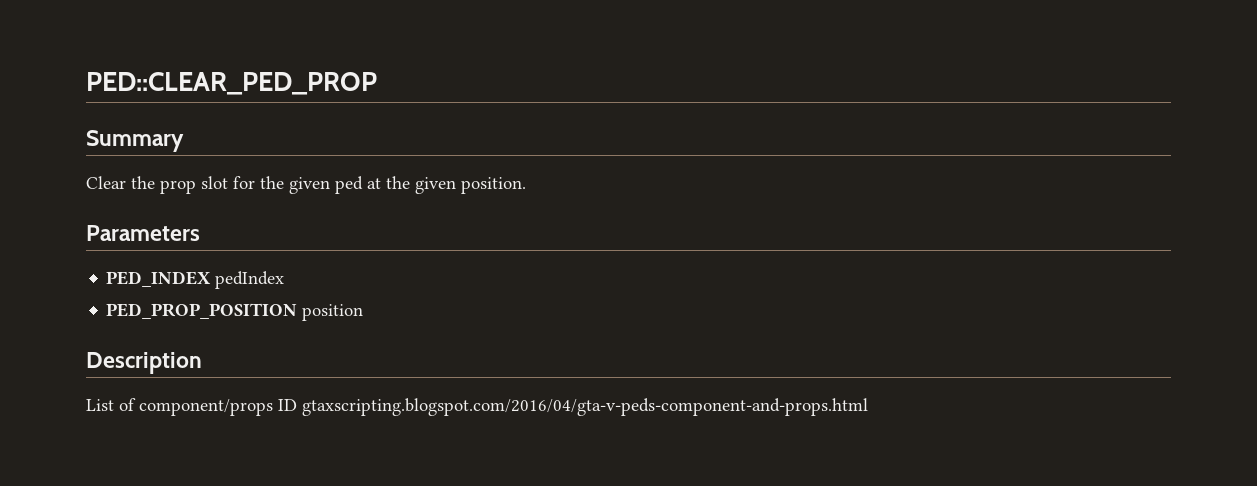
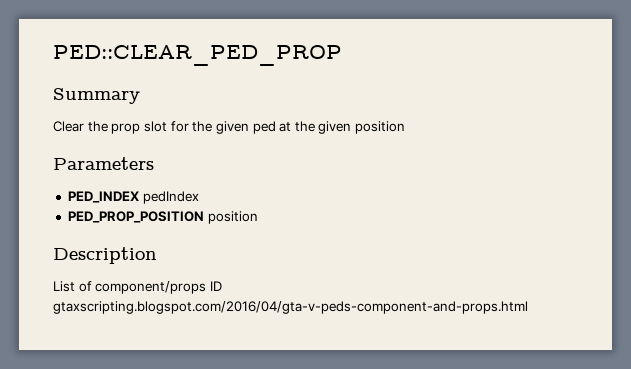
[461,177,526,194] position. -> [355,121,406,134] position

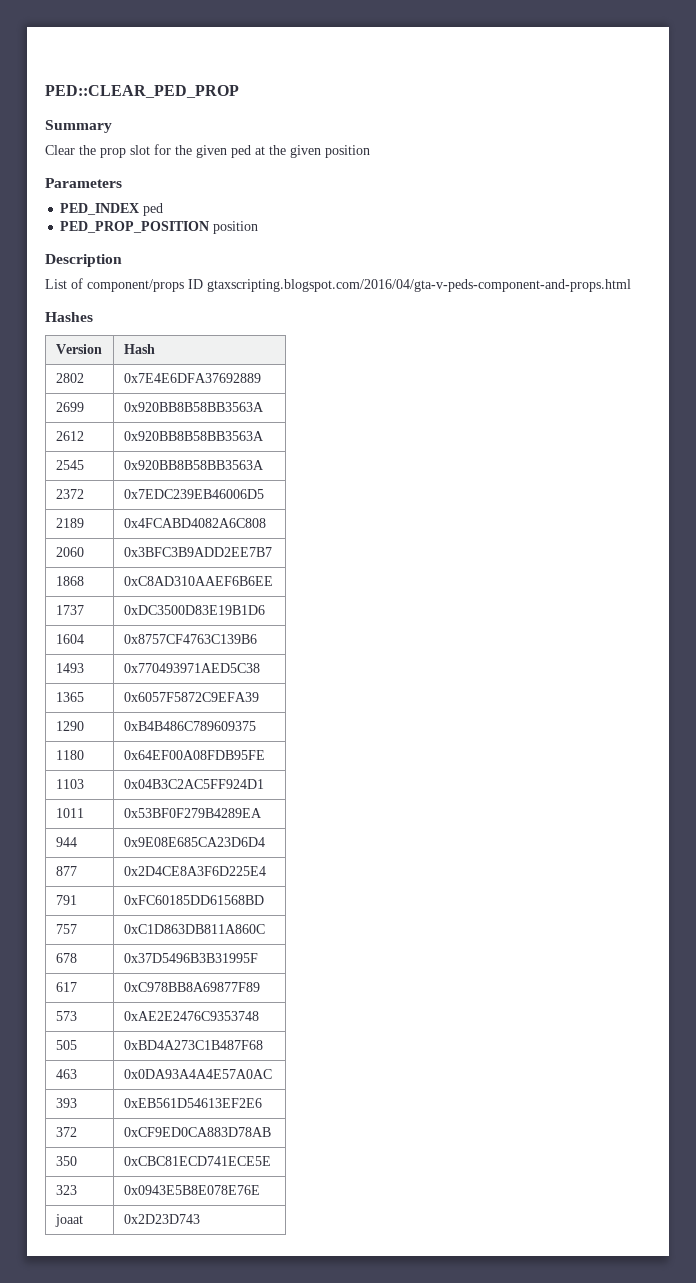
[142,191,199,204] pedIndex -> [143,203,164,216] ped
(528, 307) none -> [45,312,93,322] [55,344,102,354] [123,344,155,354] [55,373,84,383] [123,373,261,383] [55,402,84,412] [123,402,264,412] [55,431,84,441] [123,431,264,441] [55,460,84,470] [123,460,264,470] [55,489,84,499] [123,489,264,499] [55,518,84,528] [123,518,266,528] [55,547,84,557] [123,547,272,557] [55,576,84,586] [123,576,273,586] [55,605,84,615] [123,605,265,615] [55,634,84,644] [123,634,257,644] [55,663,84,673] [123,663,260,673] [55,692,84,702] [123,692,259,702] [55,721,84,731] [123,721,256,731] [55,750,84,760] [123,750,265,760] [55,779,84,789] [123,779,264,789] [55,808,84,818] [123,808,262,818] [55,837,77,847] [123,837,265,847] [55,866,77,876] [123,866,266,876] [55,895,77,905] [123,895,264,905] [55,924,77,934] [123,924,265,934] [55,953,77,963] [123,953,258,963] [55,982,77,992] [123,982,260,992] [55,1011,77,1021] [123,1011,259,1021] [55,1040,77,1050] [123,1040,263,1050] [55,1069,77,1079] [123,1069,272,1079] [55,1098,77,1108] [123,1098,262,1108] [55,1127,77,1137] [123,1127,271,1137] [55,1156,77,1166] [123,1156,271,1166] [55,1185,77,1195] [123,1185,260,1195] [54,1214,83,1227] [123,1214,200,1224] // Hashes // Version | Hash // 2802 | 0x7E4E6DFA37692889 // 2699 | 0x920BB8B58BB3563A // 2612 | 0x920BB8B58BB3563A // 2545 | 0x920BB8B58BB3563A // 2372 | 0x7EDC239EB46006D5 // 2189 | 0x4FCABD4082A6C808 // 2060 | 0x3BFC3B9ADD2EE7B7 // 1868 | 0xC8AD310AAEF6B6EE // 1737 | 0xDC3500D83E19B1D6 // 1604 | 0x8757CF4763C139B6 // 1493 | 0x770493971AED5C38 // 1365 | 0x6057F5872C9EFA39 // 1290 | 0xB4B486C789609375 // 1180 | 0x64EF00A08FDB95FE // 1103 | 0x04B3C2AC5FF924D1 // 1011 | 0x53BF0F279B4289EA // 944 | 0x9E08E685CA23D6D4 // 877 | 0x2D4CE8A3F6D225E4 // 791 | 0xFC60185DD61568BD // 757 | 0xC1D863DB811A860C // 678 | 0x37D5496B3B31995F // 617 | 0xC978BB8A69877F89 // 573 | 0xAE2E2476C9353748 // 505 | 0xBD4A273C1B487F68 // 463 | 0x0DA93A4A4E57A0AC // 393 | 0xEB561D54613EF2E6 // 372 | 0xCF9ED0CA883D78AB // 350 | 0xCBC81ECD741ECE5E // 323 | 0x0943E5B8E078E76E // joaat | 0x2D23D743

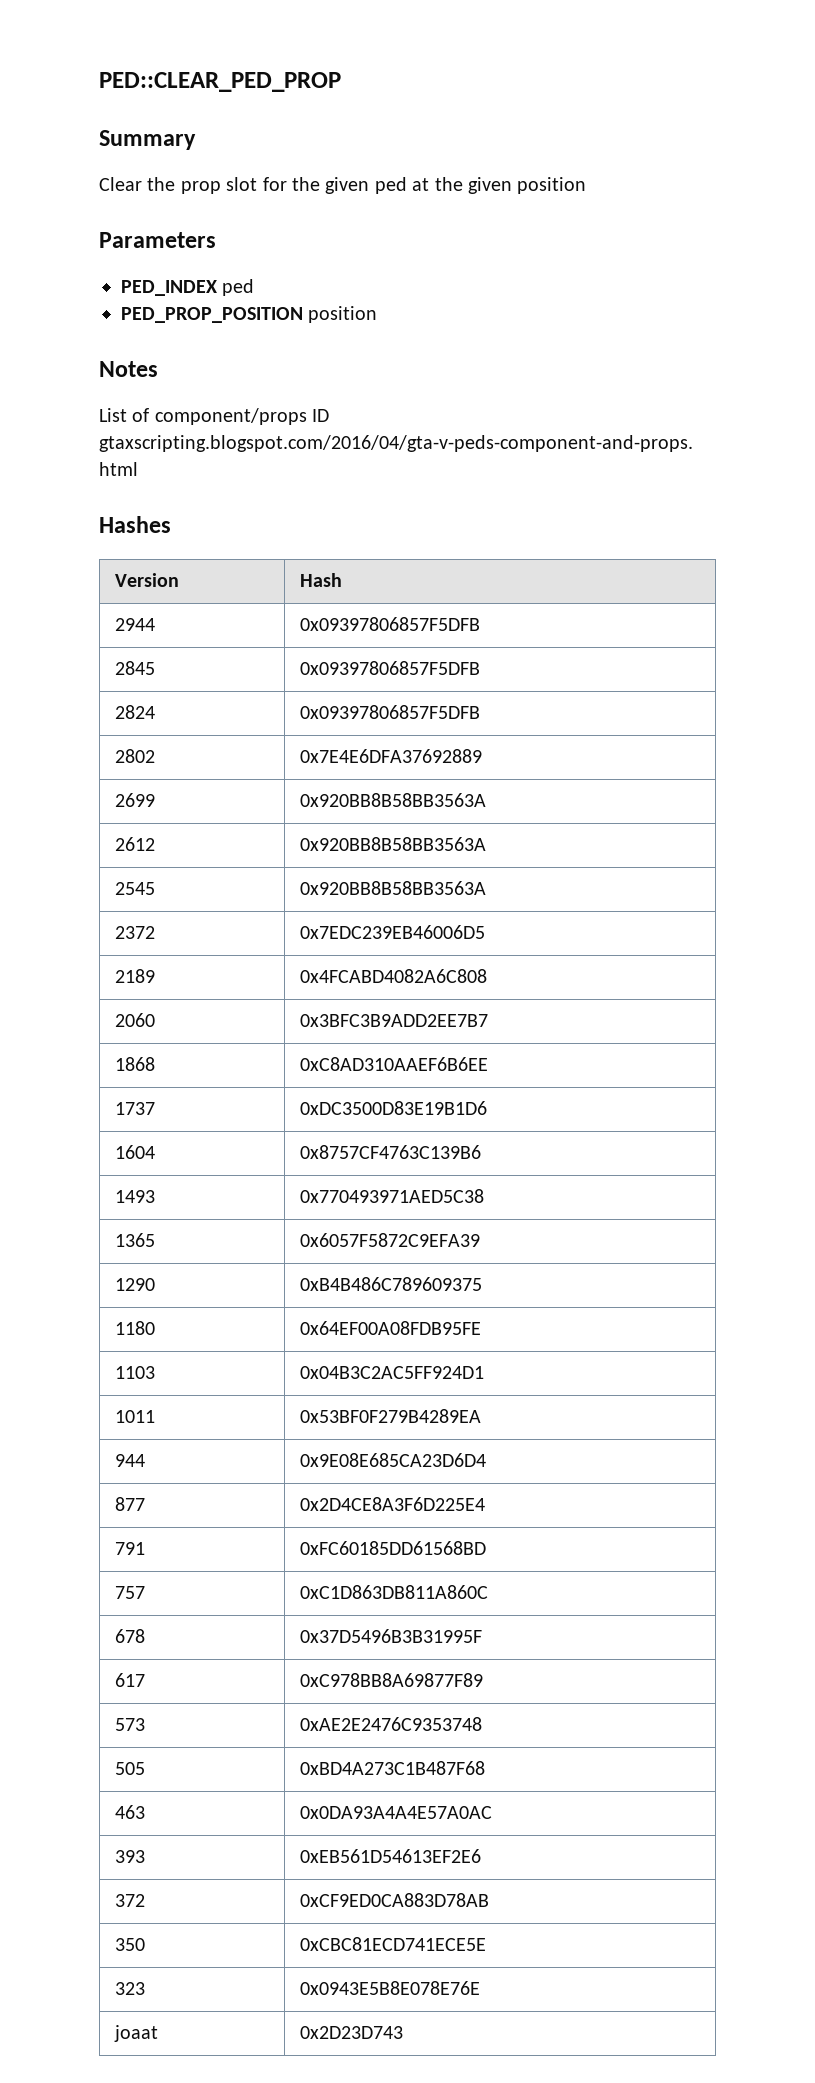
[45,254,122,267] Description -> [99,361,158,377] Notes
(155, 349) none -> [114,618,155,631] [299,617,480,631] [114,661,155,675] [299,661,480,675] [114,705,155,719] [299,705,480,719] // 2944 | 0x09397806857F5DFB // 2845 | 0x09397806857F5DFB // 2824 | 0x09397806857F5DFB

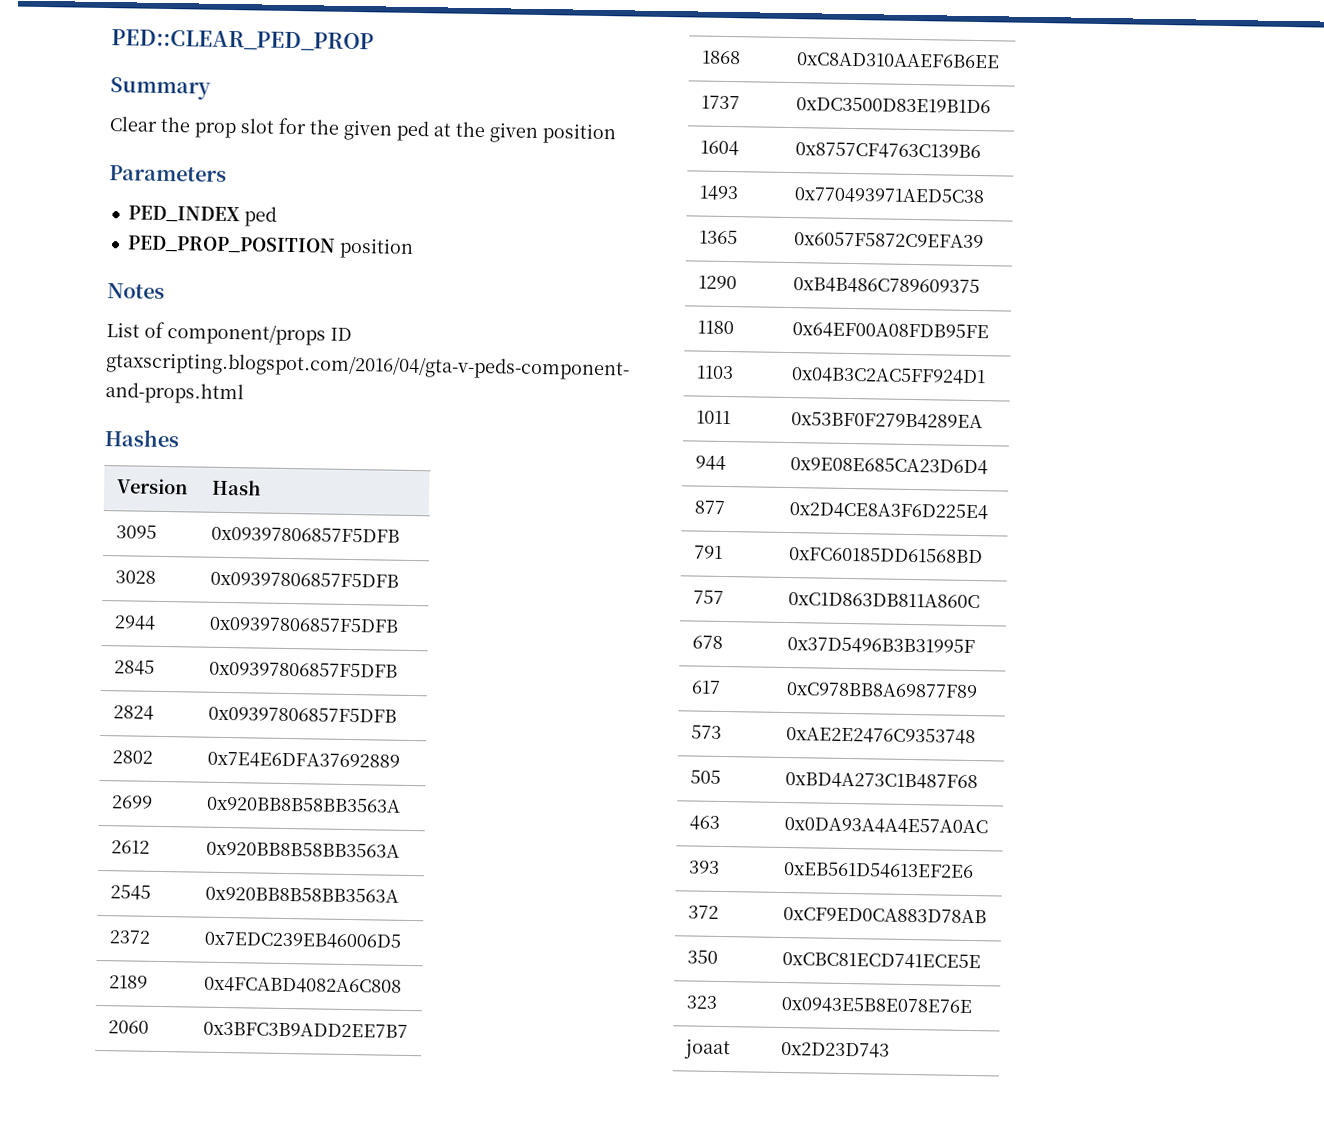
(342, 580) none -> [115,524,157,539] [210,525,400,543] [114,570,156,584] [209,570,399,588] // 3095 | 0x09397806857F5DFB // 3028 | 0x09397806857F5DFB

